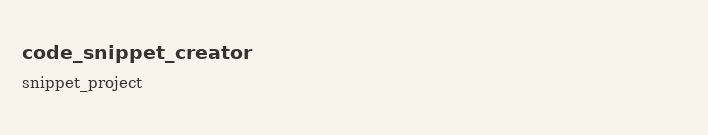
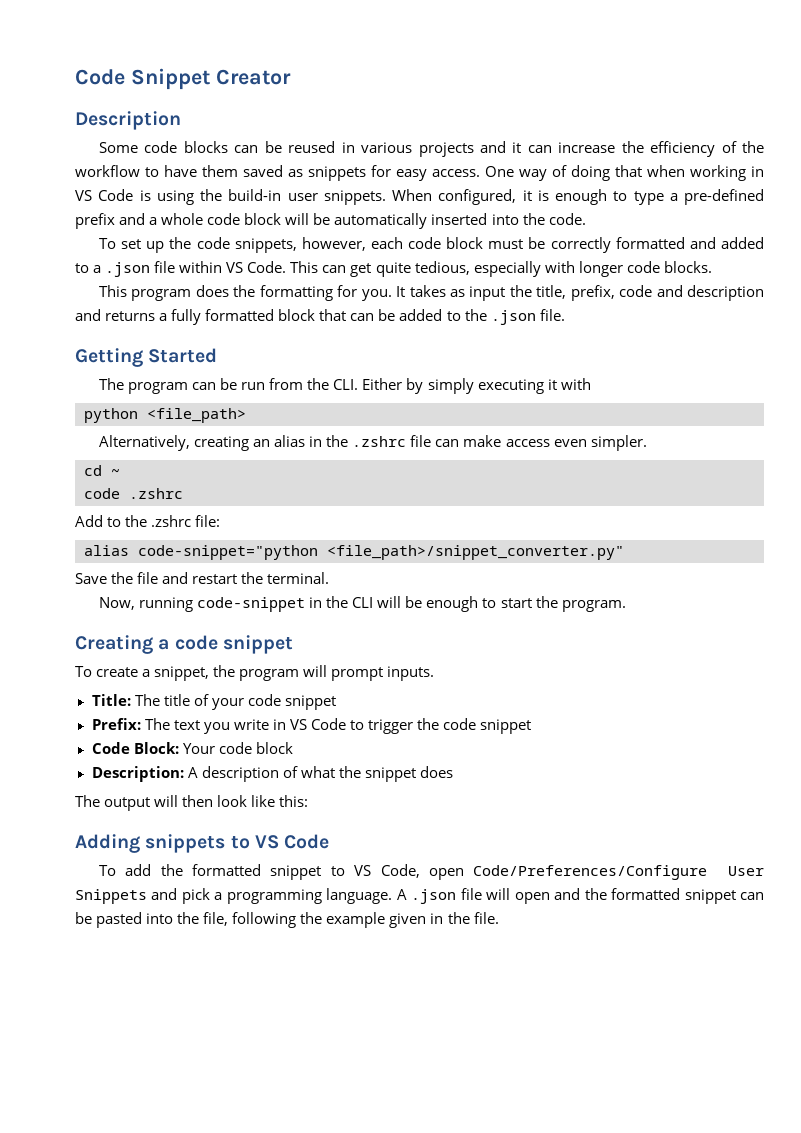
[22,45,253,63] [22,76,142,92] code_snippet_creator // snippet_project -> [75,68,291,90] [75,111,181,130] [99,141,765,157] [75,165,764,181] [75,189,764,205] [75,213,586,229] [99,237,764,253] [75,261,712,277] [99,285,765,301] [75,309,565,325] [75,348,218,367] [99,378,591,394] [84,408,246,423] [99,435,647,451] [84,465,120,476] [84,488,183,499] [75,515,221,527] [84,545,624,560] [75,572,330,584] [99,596,626,612] [75,635,293,654] [75,665,435,681] [91,694,336,710] [91,718,532,734] [91,742,293,754] [91,766,453,782] [75,795,309,811] [75,834,330,853] [99,864,764,880] [75,888,764,904] [75,912,499,928] Code Snippet Creator // Description // Some code blocks can be reused in various projects and it can increase the efficiency of the workflow to have them saved as snippets for easy access. One way of doing that when working in VS Code is using the build-in user snippets. When configured, it is enough to type a pre-defined prefix and a whole code block will be automatically inserted into the code. // To set up the code snippets, however, each code block must be correctly formatted and added to a .json file within VS Code. This can get quite tedious, especially with longer code blocks. // This program does the formatting for you. It takes as input the title, prefix, code and description and returns a fully formatted block that can be added to the .json file. // Getting Started // The program can be run from the CLI. Either by simply executing it with // python <file_path> // Alternatively, creating an alias in the .zshrc file can make access even simpler. // cd ~ // code .zshrc // Add to the .zshrc file: // alias code-snippet="python <file_path>/snippet_converter.py" // Save the file and restart the terminal. // Now, running code-snippet in the CLI will be enough to start the program. // Creating a code snippet // To create a snippet, the program will prompt inputs. // Title: The title of your code snippet // Prefix: The text you write in VS Code to trigger the code snippet // Code Block: Your code block // Description: A description of what the snippet does // The output will then look like this: // Adding snippets to VS Code // To add the formatted snippet to VS Code, open Code/Preferences/Configure User Snippets and pick a programming language. A .json file will open and the formatted snippet can be pasted into the file, following the example given in the file.

